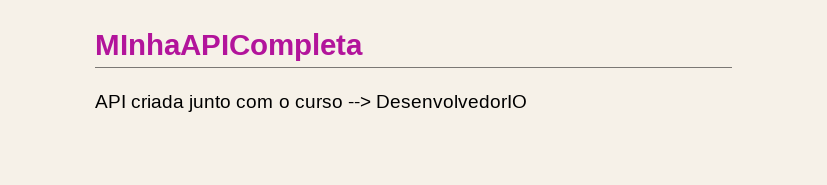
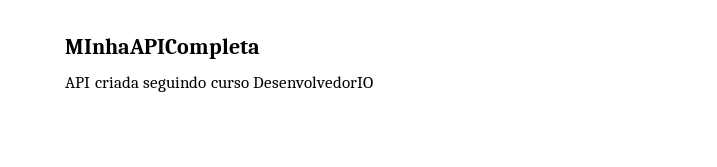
[188,95,371,112] junto com o curso --> -> [143,76,249,92] seguindo curso

